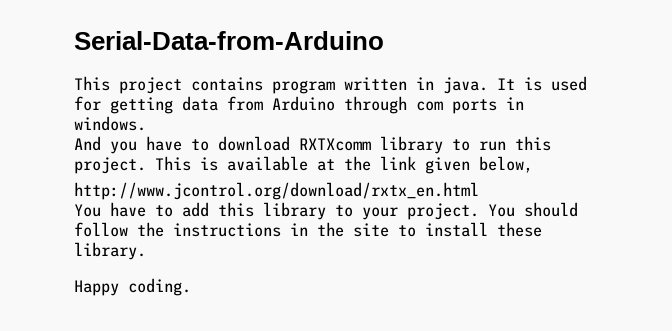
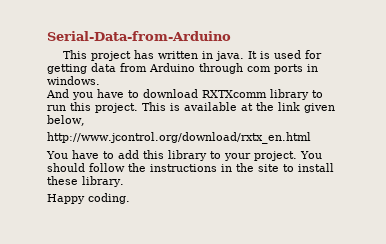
[191,77,335,94] contains program -> [133,50,154,59] has

